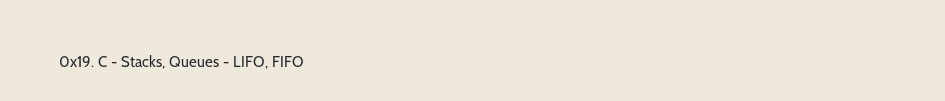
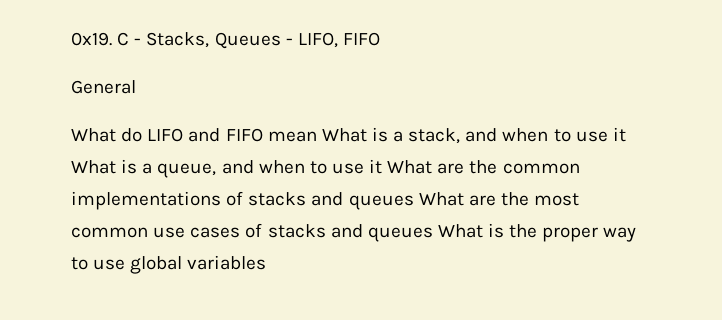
(305, 61) none -> [71,80,136,94] [71,127,626,144] [71,159,580,178] [71,191,580,210] [71,223,637,242] [71,255,267,274] // General // What do LIFO and FIFO mean What is a stack, and when to use it What is a queue, and when to use it What are the common implementations of stacks and queues What are the most common use cases of stacks and queues What is the proper way to use global variables

